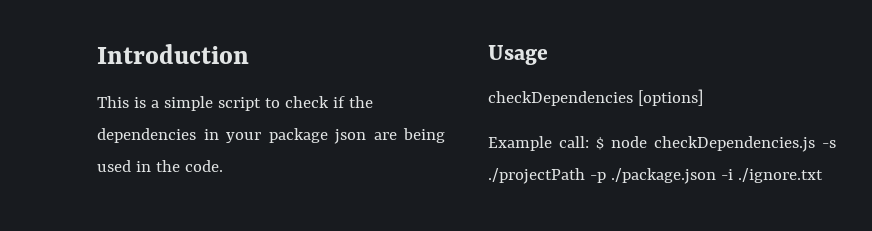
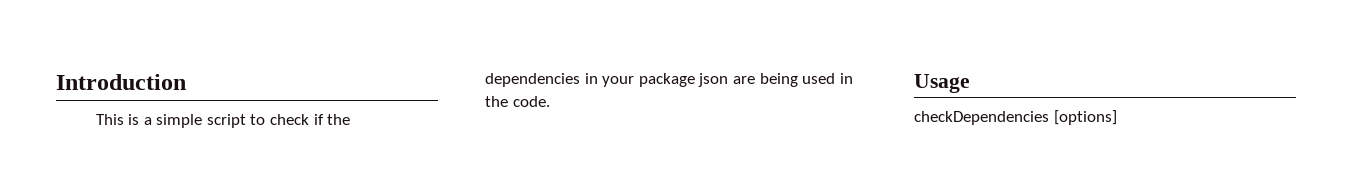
[488,136,836,152] [488,168,823,184] // Example call: $ node checkDependencies.js -s ./projectPath -p ./package.json -i ./ignore.txt -> (1117, 117) none

